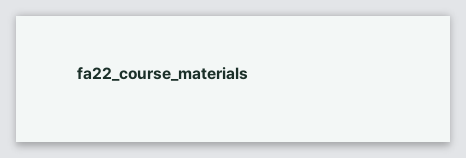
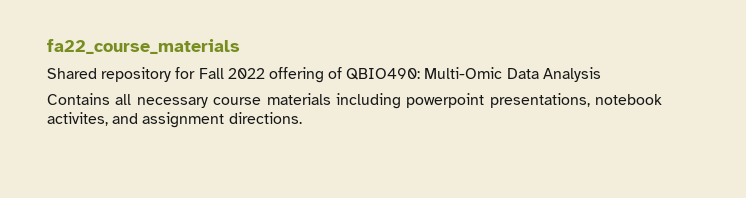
(248, 74) none -> [47,67,601,83] [47,93,662,109] [47,112,302,128] // Shared repository for Fall 2022 offering of QBIO490: Multi-Omic Data Analysis // Contains all necessary course materials including powerpoint presentations, notebook activites, and assignment directions.

